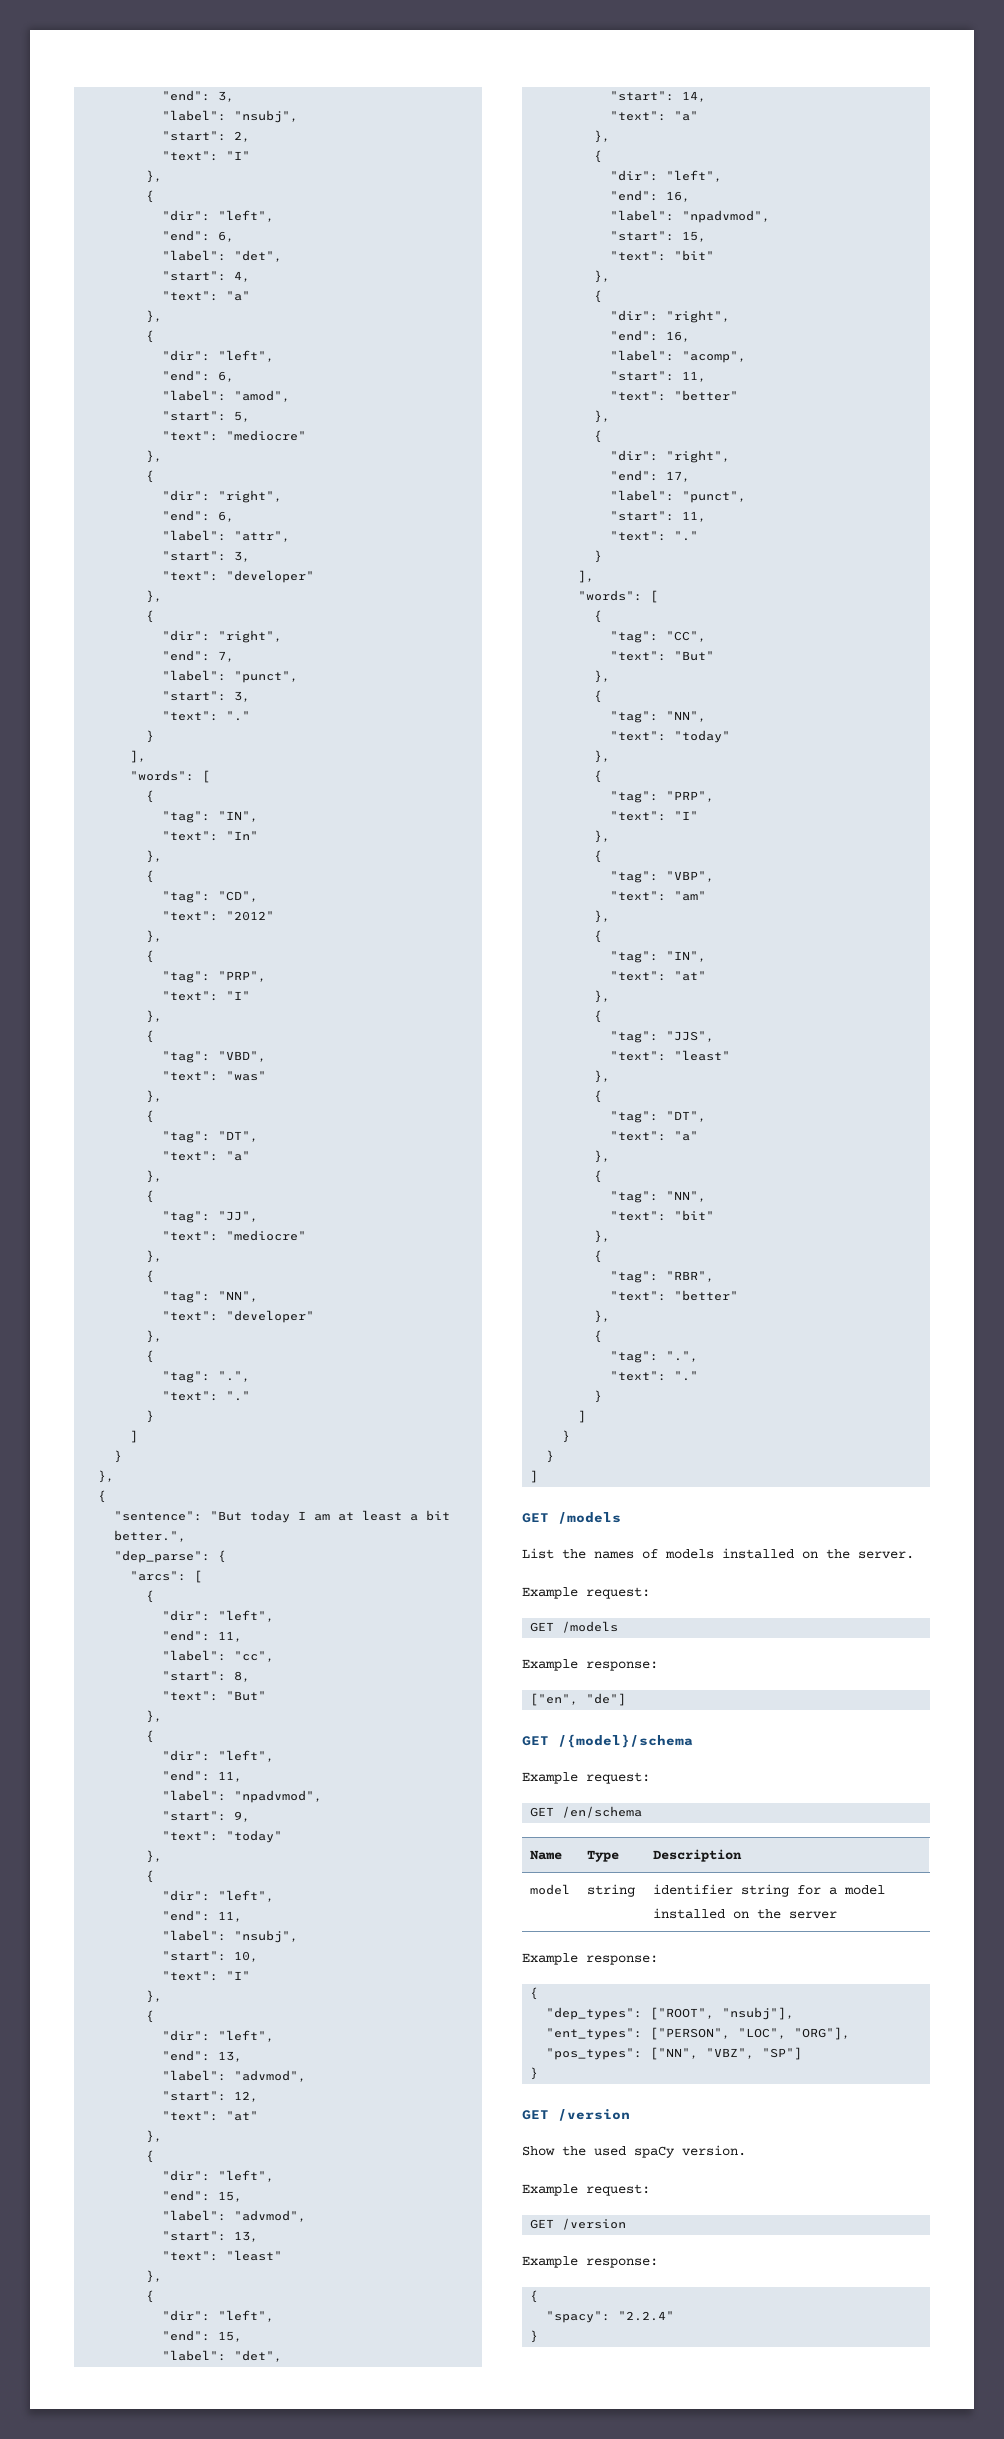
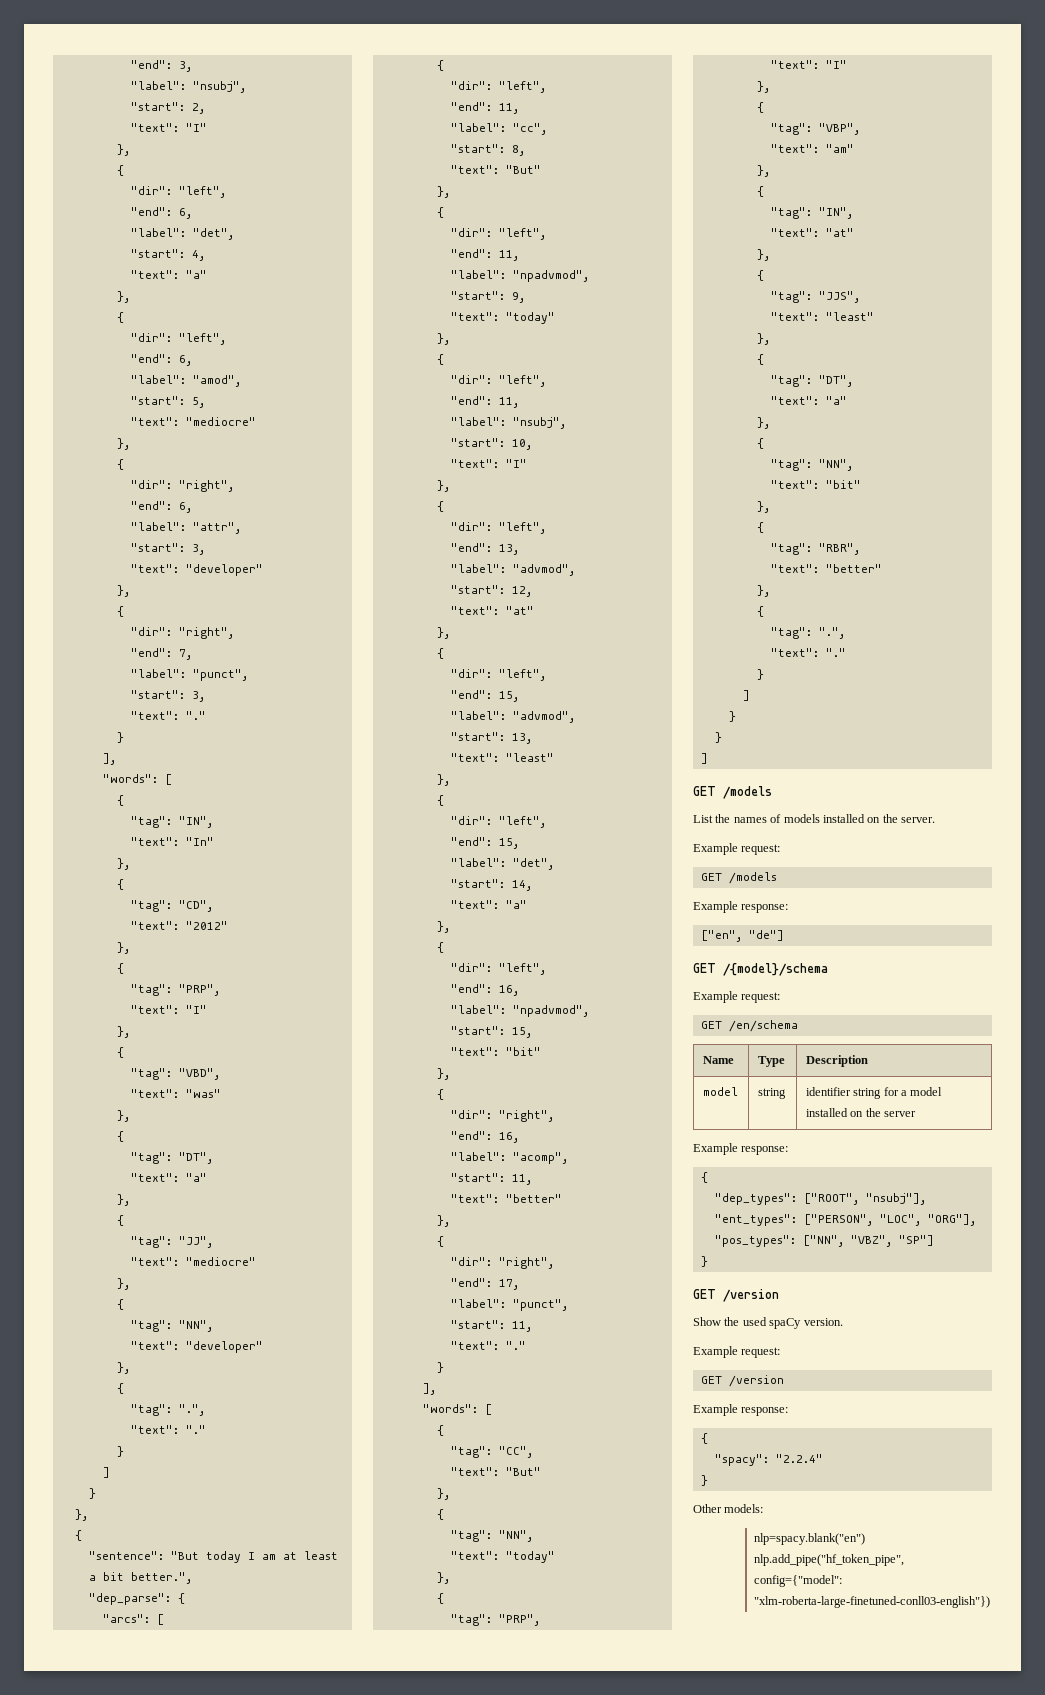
(539, 2336) none -> [693,1504,764,1513] [753,1533,865,1545] [753,1554,904,1566] [753,1575,842,1587] [753,1596,990,1608] // Other models: // nlp=spacy.blank("en") nlp.add_pipe("hf_token_pipe", config={"model": "xlm-roberta-large-finetuned-conll03-english"})

